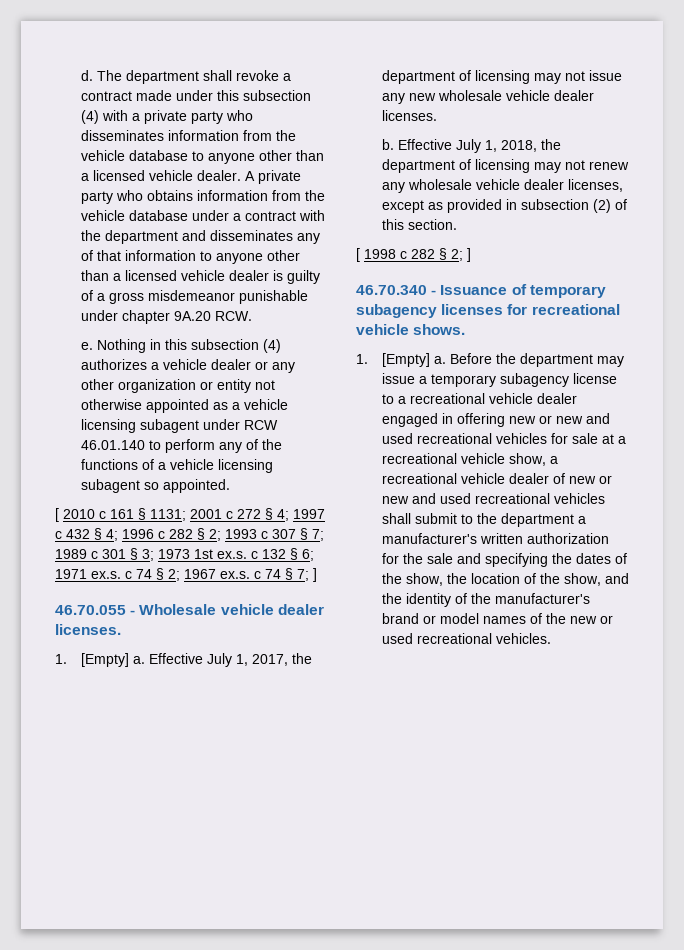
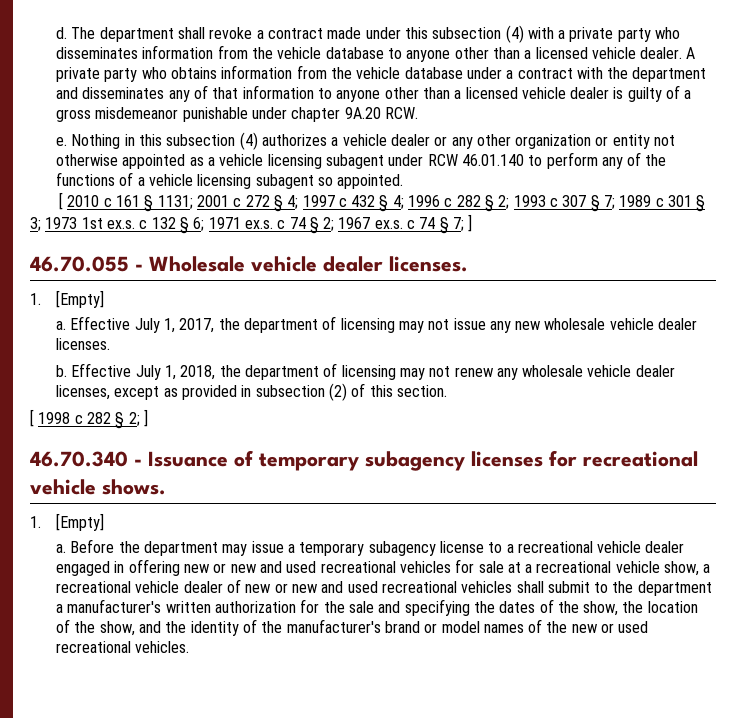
(129, 660) none -> (104, 299) //
(430, 360) none -> (104, 522) //

